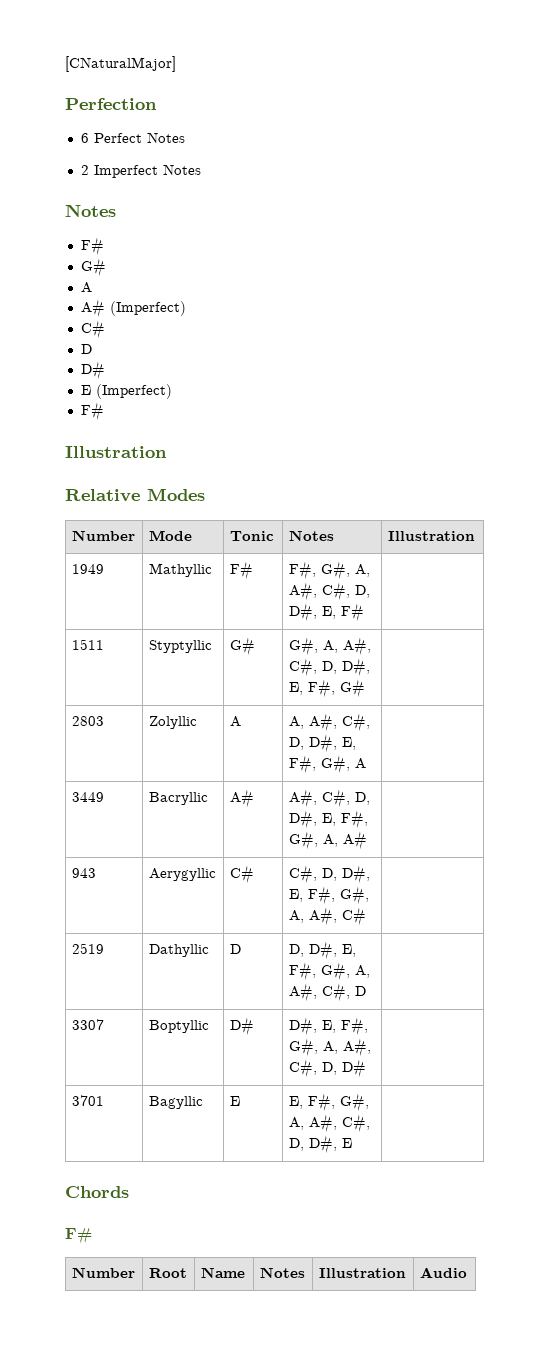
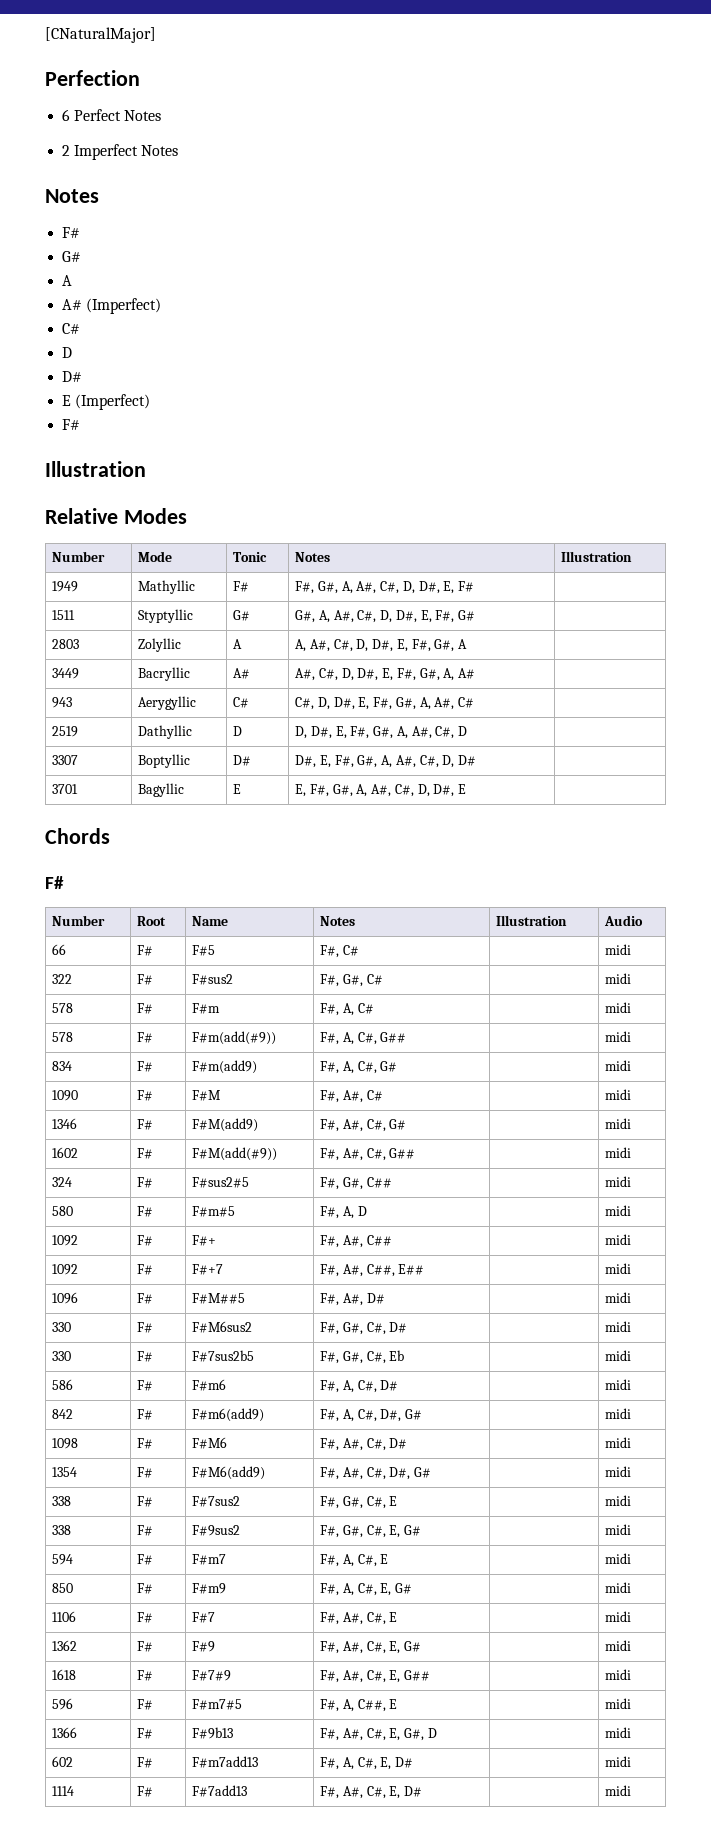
(467, 1272) none -> [52,944,67,955] [137,945,154,956] [192,945,216,956] [320,945,359,958] [605,944,632,955] [52,974,73,984] [137,974,154,985] [192,974,234,985] [320,974,383,987] [605,973,632,984] [52,1003,74,1013] [137,1003,154,1014] [192,1003,221,1014] [320,1003,374,1016] [605,1002,632,1013] [52,1032,74,1042] [137,1032,154,1043] [192,1031,277,1045] [320,1032,407,1045] [605,1031,632,1042] [52,1061,73,1071] [137,1061,154,1072] [192,1060,258,1074] [320,1061,398,1074] [605,1060,632,1071] [52,1090,79,1101] [137,1090,154,1101] [192,1090,222,1101] [320,1090,383,1103] [605,1089,632,1100] [52,1118,78,1129] [137,1119,154,1130] [192,1118,259,1132] [320,1119,407,1132] [605,1118,632,1129] [52,1147,79,1158] [137,1148,154,1159] [192,1147,278,1161] [320,1148,416,1161] [605,1147,632,1158] [52,1177,73,1187] [137,1177,154,1188] [192,1177,250,1188] [320,1177,392,1190] [605,1176,632,1187] [52,1206,74,1216] [137,1206,154,1217] [192,1206,236,1217] [320,1206,367,1219] [605,1205,632,1216] [52,1235,79,1246] [137,1235,154,1246] [192,1235,217,1246] [320,1235,392,1248] [605,1234,632,1245] [52,1264,79,1275] [137,1264,154,1275] [192,1264,224,1275] [320,1264,425,1277] [605,1263,632,1274] [52,1292,79,1304] [137,1293,154,1304] [192,1293,246,1304] [320,1293,385,1306] [605,1292,632,1303] [52,1322,72,1332] [137,1322,154,1333] [192,1321,253,1333] [320,1322,408,1335] [605,1321,632,1332] [52,1351,72,1361] [137,1351,154,1362] [192,1350,255,1362] [320,1350,405,1364] [605,1350,632,1361] [52,1379,74,1390] [137,1380,154,1391] [192,1379,227,1391] [320,1380,399,1393] [605,1379,632,1390] [52,1409,74,1419] [137,1409,154,1420] [192,1408,265,1422] [320,1409,423,1422] [605,1408,632,1419] [52,1438,79,1449] [137,1438,154,1449] [192,1437,228,1449] [320,1438,408,1451] [605,1437,632,1448] [52,1467,78,1477] [137,1467,154,1478] [192,1466,266,1480] [320,1467,432,1480] [605,1466,632,1477] [52,1496,72,1506] [137,1496,154,1507] [192,1496,241,1507] [320,1496,398,1509] [605,1495,632,1506] [52,1525,72,1535] [137,1525,154,1536] [192,1525,241,1536] [320,1525,422,1538] [605,1524,632,1535] [52,1554,74,1565] [137,1554,154,1565] [192,1554,227,1565] [320,1554,389,1567] [605,1553,632,1564] [52,1583,74,1593] [137,1583,154,1594] [192,1583,227,1594] [320,1583,413,1596] [605,1582,632,1593] [52,1611,77,1622] [137,1612,154,1623] [192,1612,216,1623] [320,1612,398,1625] [605,1611,632,1622] [52,1640,78,1651] [137,1641,154,1652] [192,1641,216,1652] [320,1641,422,1654] [605,1640,632,1651] [52,1669,77,1680] [137,1670,154,1681] [192,1670,232,1681] [320,1670,431,1683] [605,1669,632,1680] [52,1698,74,1710] [137,1699,154,1710] [192,1699,243,1710] [320,1699,398,1712] [605,1698,632,1709] [52,1727,78,1738] [137,1728,154,1739] [192,1727,234,1739] [320,1728,437,1741] [605,1727,632,1738] [52,1756,74,1767] [137,1757,154,1768] [192,1756,259,1768] [320,1757,414,1770] [605,1756,632,1767] [52,1786,75,1796] [137,1786,154,1797] [192,1785,248,1797] [320,1786,423,1799] [605,1785,632,1796] // 66 | F# | F#5 | F#, C# | | midi // 322 | F# | F#sus2 | F#, G#, C# | | midi // 578 | F# | F#m | F#, A, C# | | midi // 578 | F# | F#m(add(#9)) | F#, A, C#, G## | | midi // 834 | F# | F#m(add9) | F#, A, C#, G# | | midi // 1090 | F# | F#M | F#, A#, C# | | midi // 1346 | F# | F#M(add9) | F#, A#, C#, G# | | midi // 1602 | F# | F#M(add(#9)) | F#, A#, C#, G## | | midi // 324 | F# | F#sus2#5 | F#, G#, C## | | midi // 580 | F# | F#m#5 | F#, A, D | | midi // 1092 | F# | F#+ | F#, A#, C## | | midi // 1092 | F# | F#+7 | F#, A#, C##, E## | | midi // 1096 | F# | F#M##5 | F#, A#, D# | | midi // 330 | F# | F#M6sus2 | F#, G#, C#, D# | | midi // 330 | F# | F#7sus2b5 | F#, G#, C#, Eb | | midi // 586 | F# | F#m6 | F#, A, C#, D# | | midi // 842 | F# | F#m6(add9) | F#, A, C#, D#, G# | | midi // 1098 | F# | F#M6 | F#, A#, C#, D# | | midi // 1354 | F# | F#M6(add9) | F#, A#, C#, D#, G# | | midi // 338 | F# | F#7sus2 | F#, G#, C#, E | | midi // 338 | F# | F#9sus2 | F#, G#, C#, E, G# | | midi // 594 | F# | F#m7 | F#, A, C#, E | | midi // 850 | F# | F#m9 | F#, A, C#, E, G# | | midi // 1106 | F# | F#7 | F#, A#, C#, E | | midi // 1362 | F# | F#9 | F#, A#, C#, E, G# | | midi // 1618 | F# | F#7#9 | F#, A#, C#, E, G## | | midi // 596 | F# | F#m7#5 | F#, A, C##, E | | midi // 1366 | F# | F#9b13 | F#, A#, C#, E, G#, D | | midi // 602 | F# | F#m7add13 | F#, A, C#, E, D# | | midi // 1114 | F# | F#7add13 | F#, A#, C#, E, D# | | midi

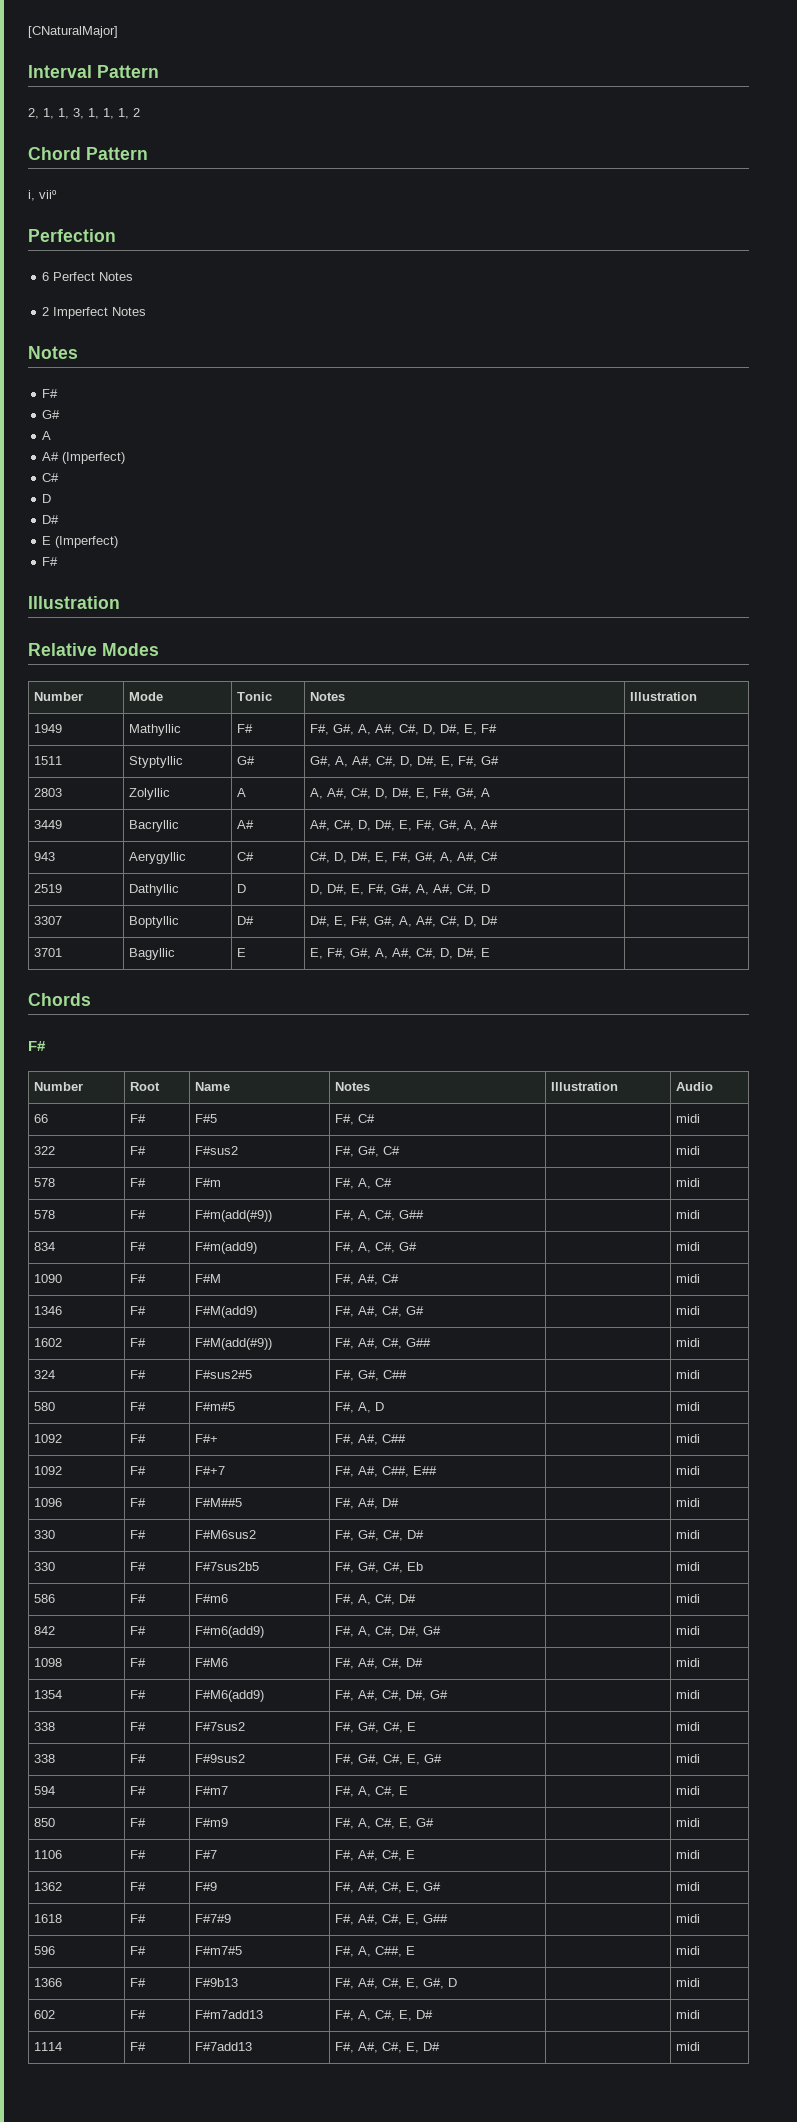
(156, 35) none -> [28,65,159,78] [28,108,140,119] [28,147,148,160] [28,190,57,201] // Interval Pattern // 2, 1, 1, 3, 1, 1, 1, 2 // Chord Pattern // i, vii⁰

